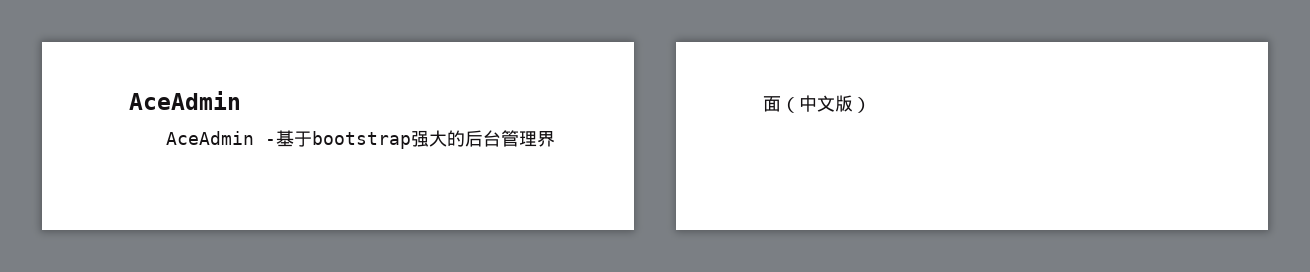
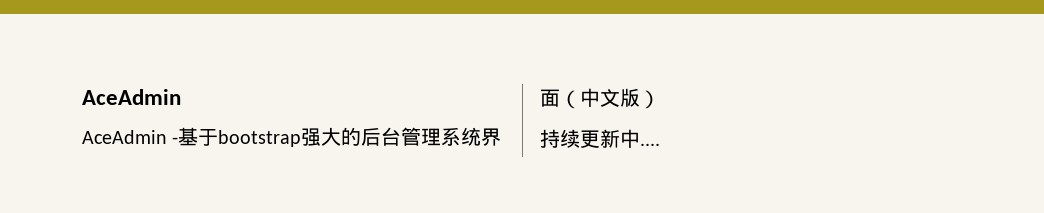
(537, 139) none -> [441,127,482,146] 系统
(871, 105) none -> [540,129,660,148] // 持续更新中....

